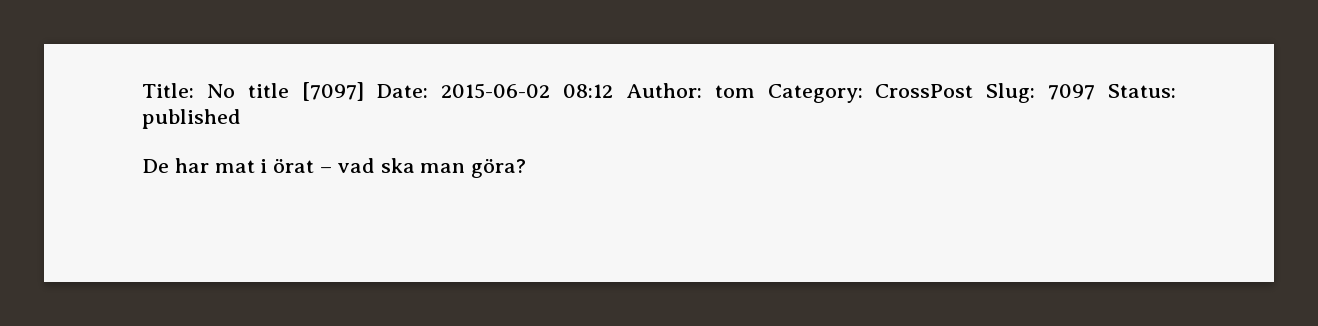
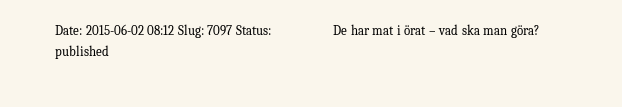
[142,82,974,103] Title: No title [7097] Date: 2015-06-02 08:12 Author: tom Category: CrossPost -> [55,24,175,35] Date: 2015-06-02 08:12

